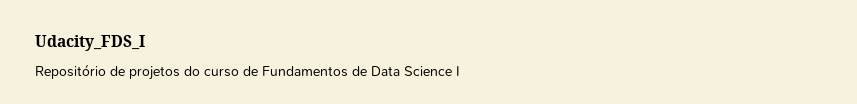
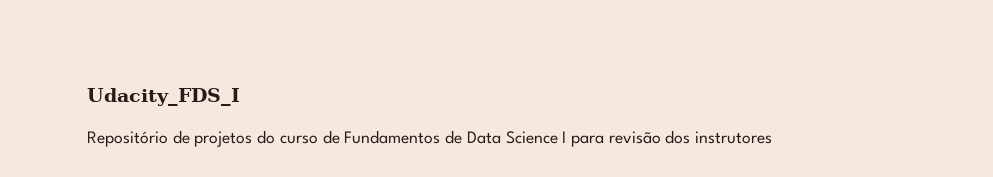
(460, 71) none -> [570,130,773,147] para revisão dos instrutores

